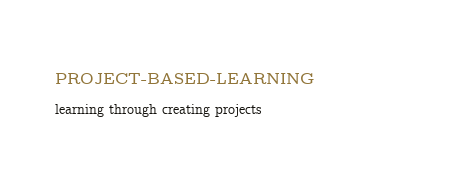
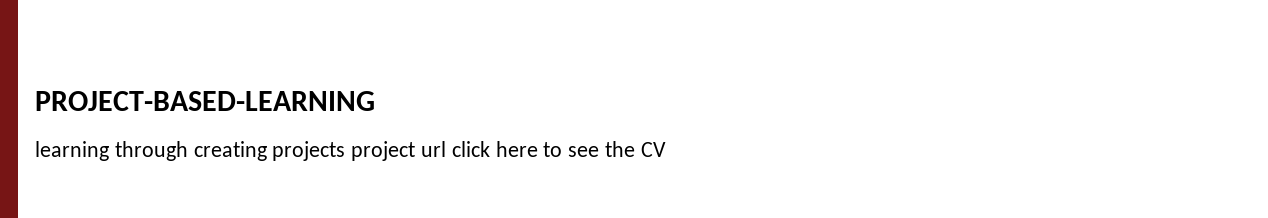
(262, 110) none -> [351,141,666,161] project url click here to see the CV

